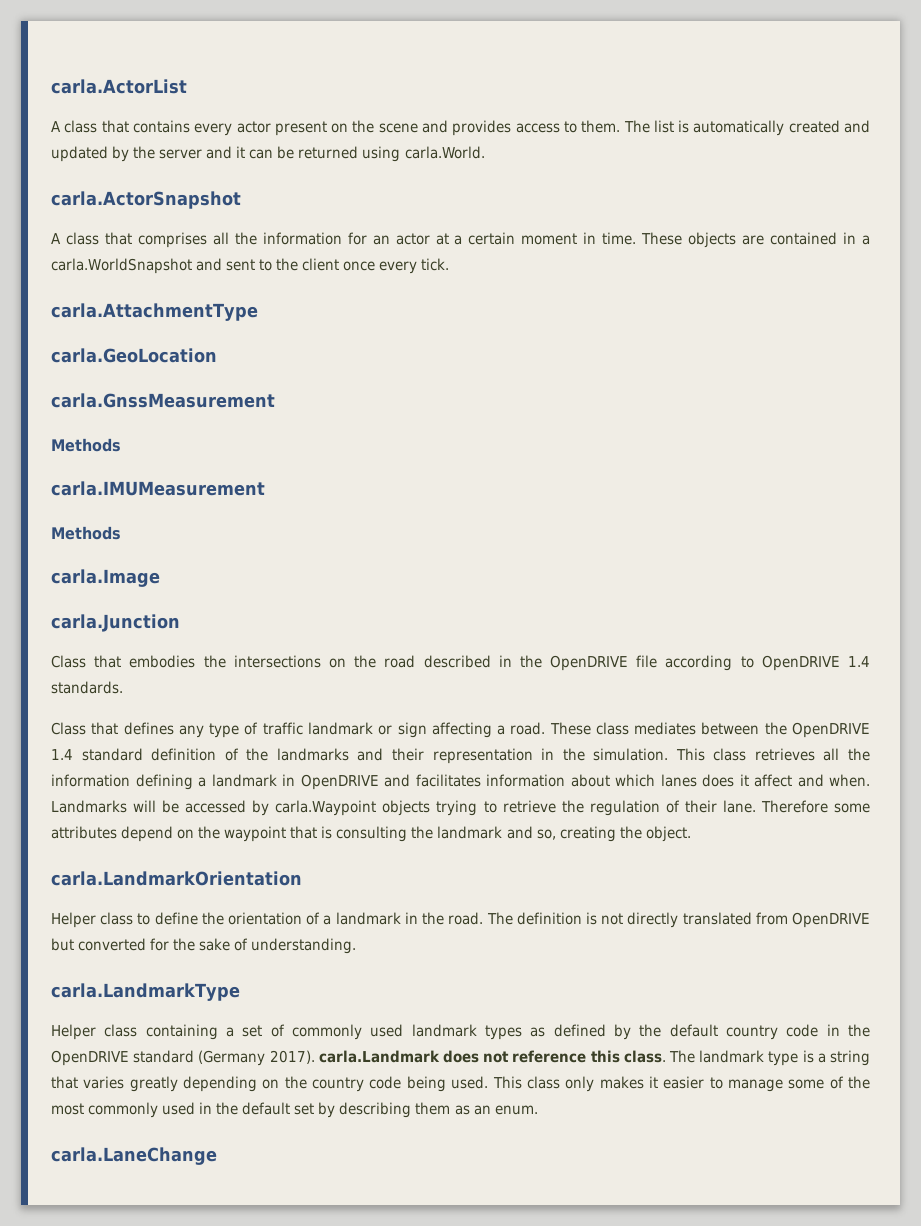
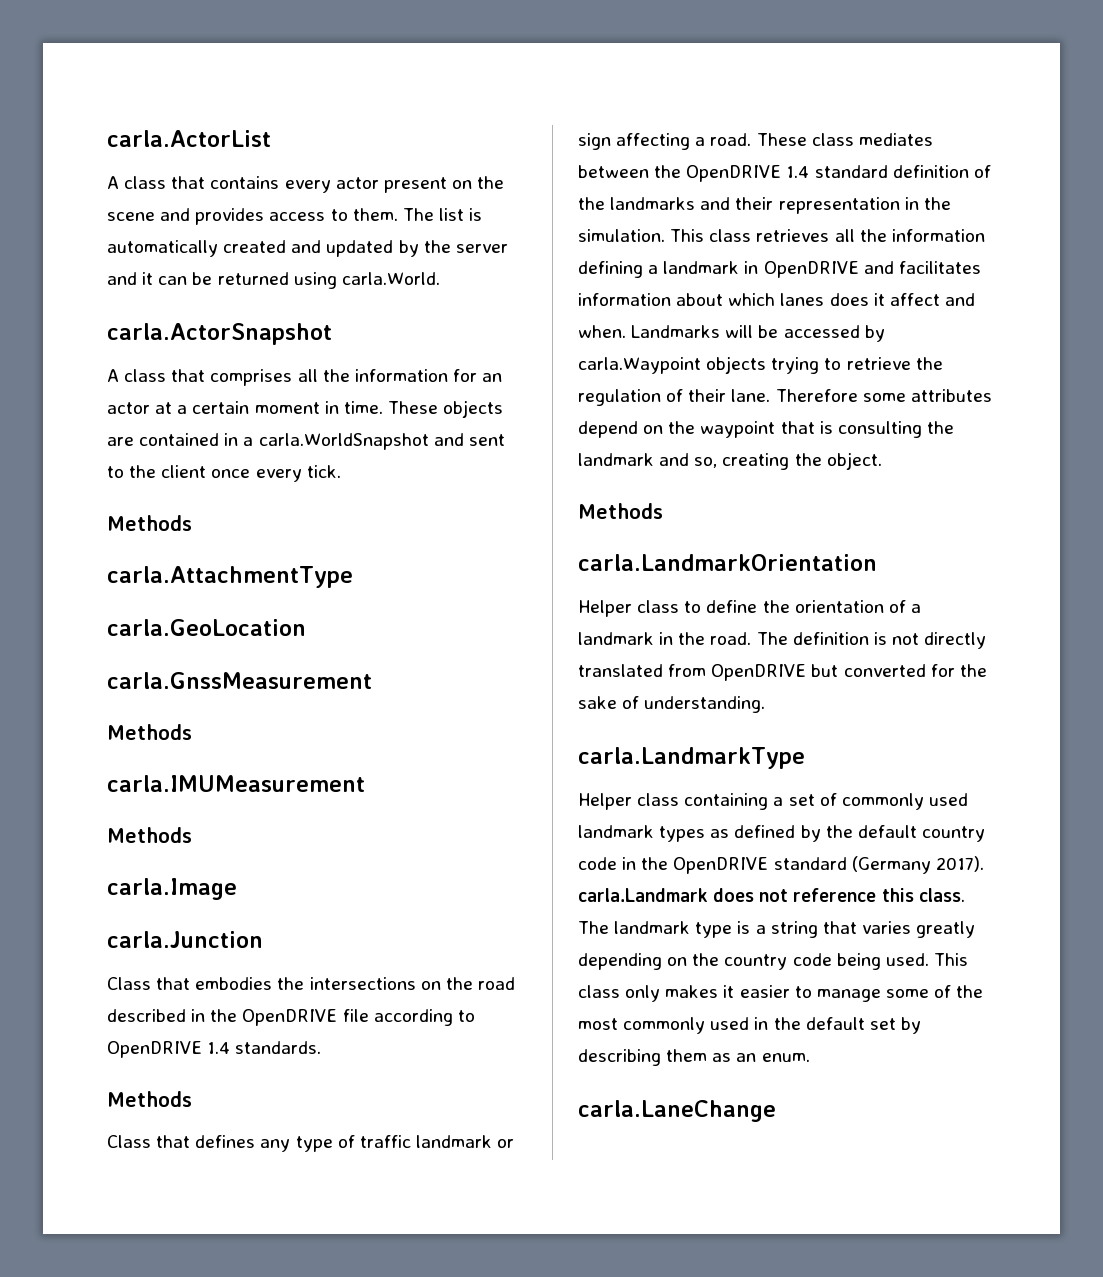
(450, 264) none -> [107,515,192,531] // Methods
(123, 687) none -> [107,1091,192,1107] // Methods
(691, 834) none -> [578,503,663,519] // Methods

